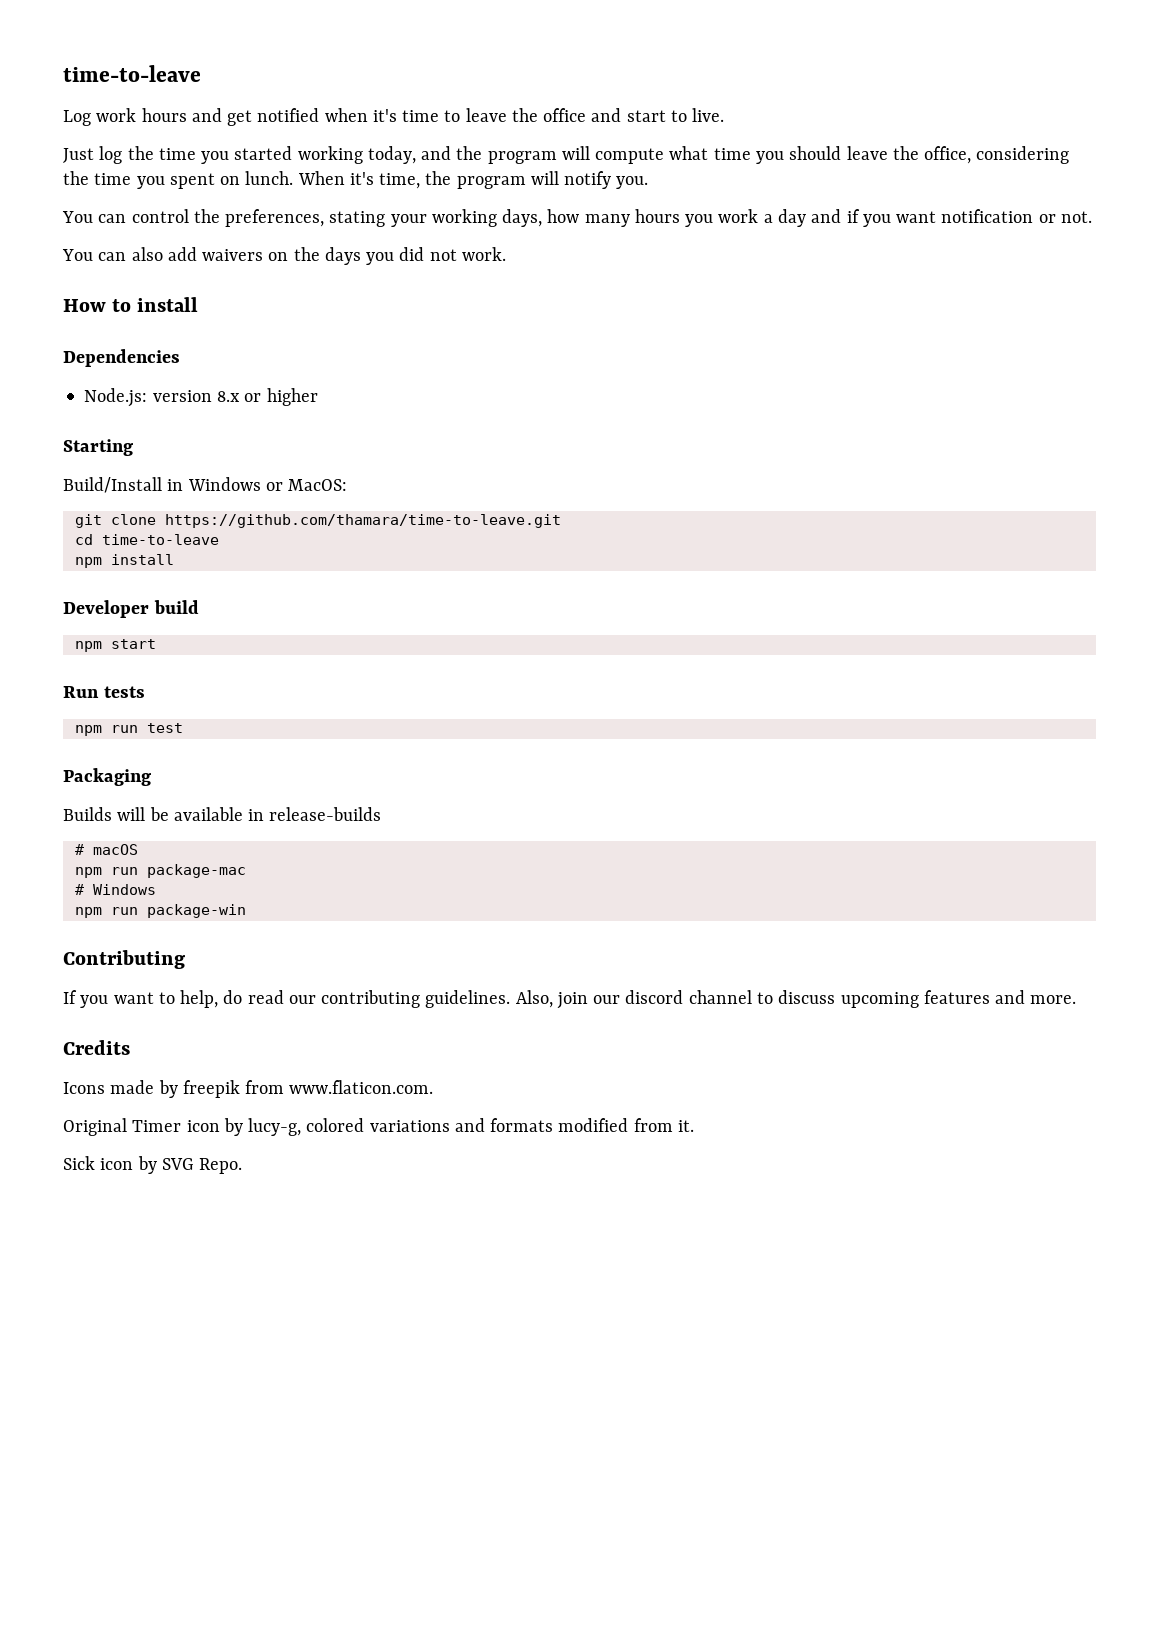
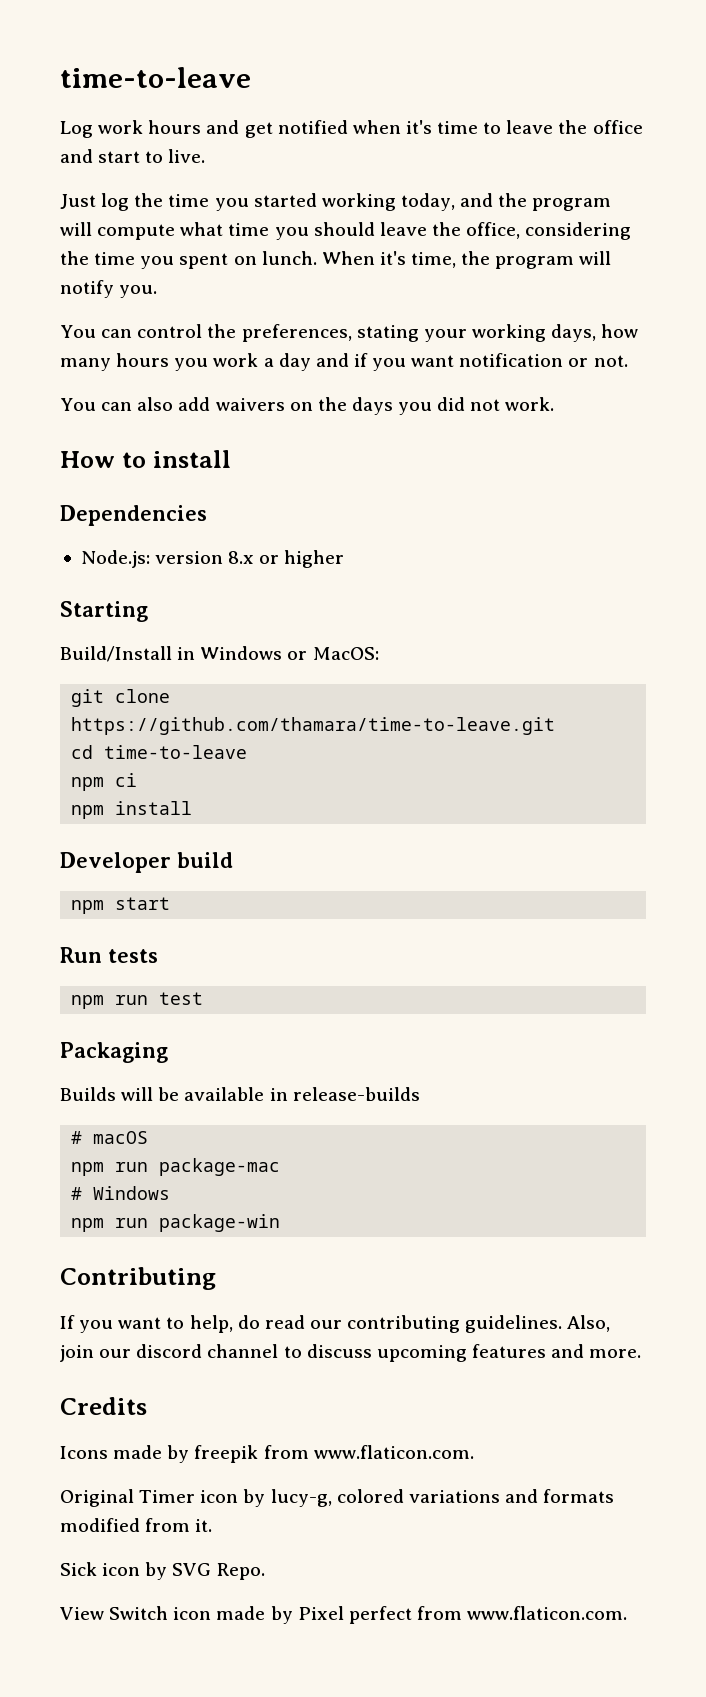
(219, 539) none -> [71,773,138,791] // npm ci
(243, 1166) none -> [60,1606,628,1624] // View Switch icon made by Pixel perfect from www.flaticon.com.

